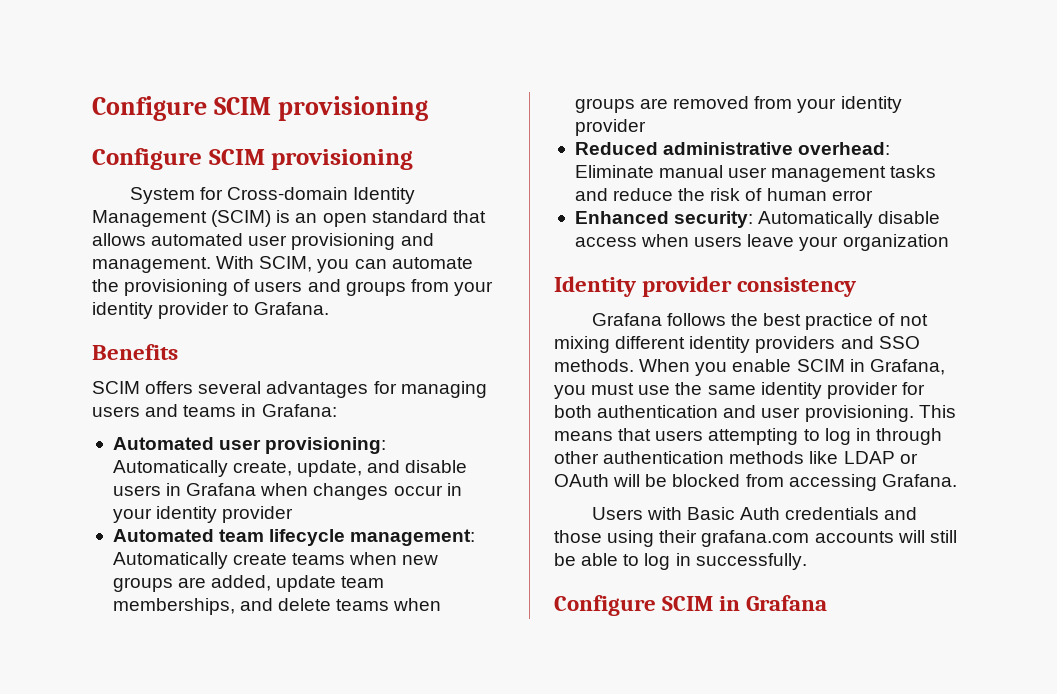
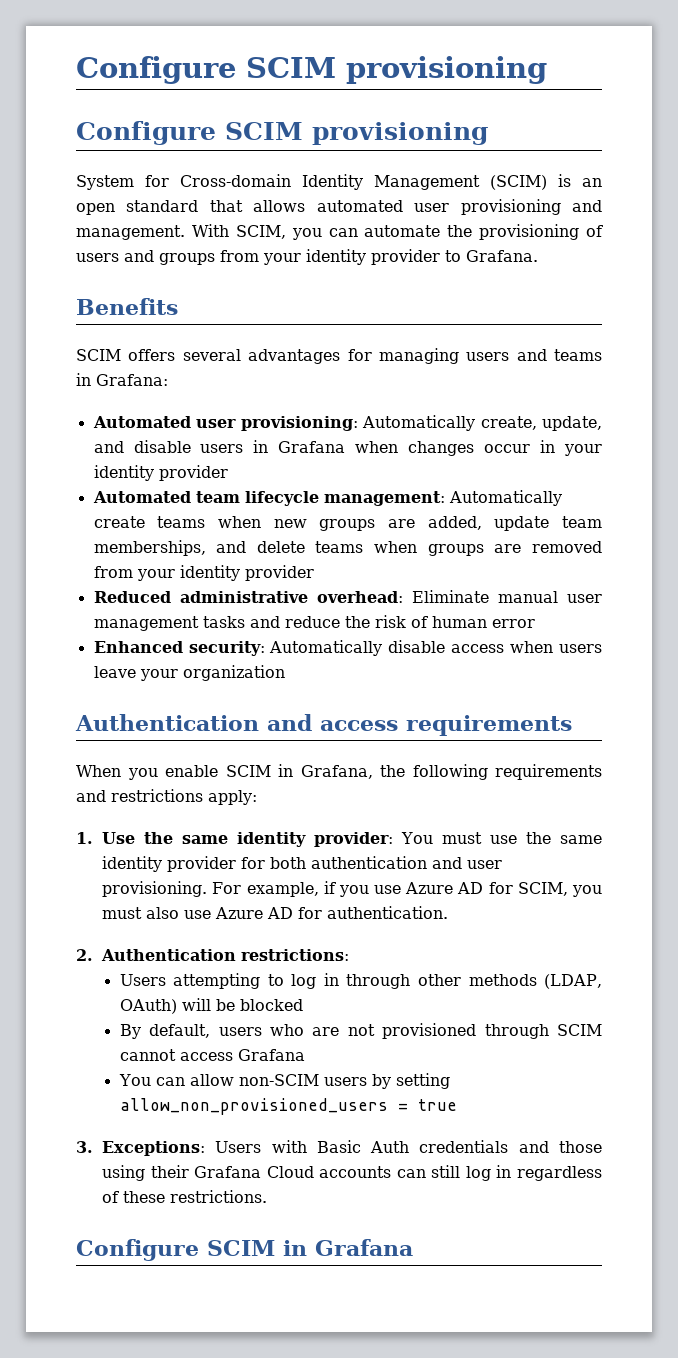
[554,276,857,297] [591,313,928,330] [554,336,920,353] [554,359,634,372] Identity provider consistency // Grafana follows the best practice of not mixing different identity providers and SSO methods. -> [75,714,572,736] Authentication and access requirements //
[554,385,586,399] you -> [380,764,602,780] [76,789,257,805] [76,832,434,847] the following requirements and restrictions apply: // 1. Use the same identity provider: You
[918,405,956,418] [554,428,704,441] This means that users -> [212,881,602,897] [102,906,449,919] [76,949,350,961] [119,974,166,986] For example, if you use Azure AD for SCIM, you must also use Azure AD for authentication. // 2. Authentication restrictions: // Users
[603,451,918,464] [554,474,957,491] authentication methods like LDAP or OAuth will be blocked from accessing Grafana. // -> [468,974,603,989] [119,998,303,1014] [119,1023,603,1039] [119,1049,305,1061] [118,1073,450,1089] [119,1098,457,1115] [76,1141,206,1156] methods (LDAP, OAuth) will be blocked // By default, users who are not provisioned through SCIM cannot access Grafana // You can allow non-SCIM users by setting allow_non_provisioned_users = true // 3. Exceptions:
[701,530,957,547] [554,553,807,570] grafana.com accounts will still be able to log in successfully. -> [194,1165,602,1181] [102,1190,268,1203] Grafana Cloud accounts can still log in regardless of these restrictions.

